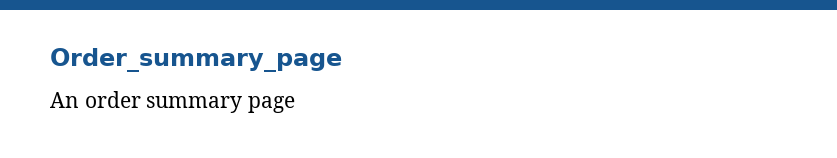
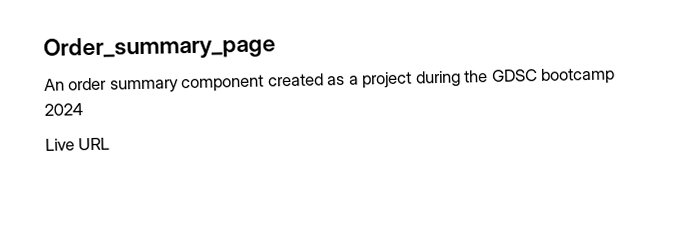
[248,96,296,113] page -> [181,67,616,93] [44,103,83,116] [45,137,111,151] component created as a project during the GDSC bootcamp 2024 // Live URL

